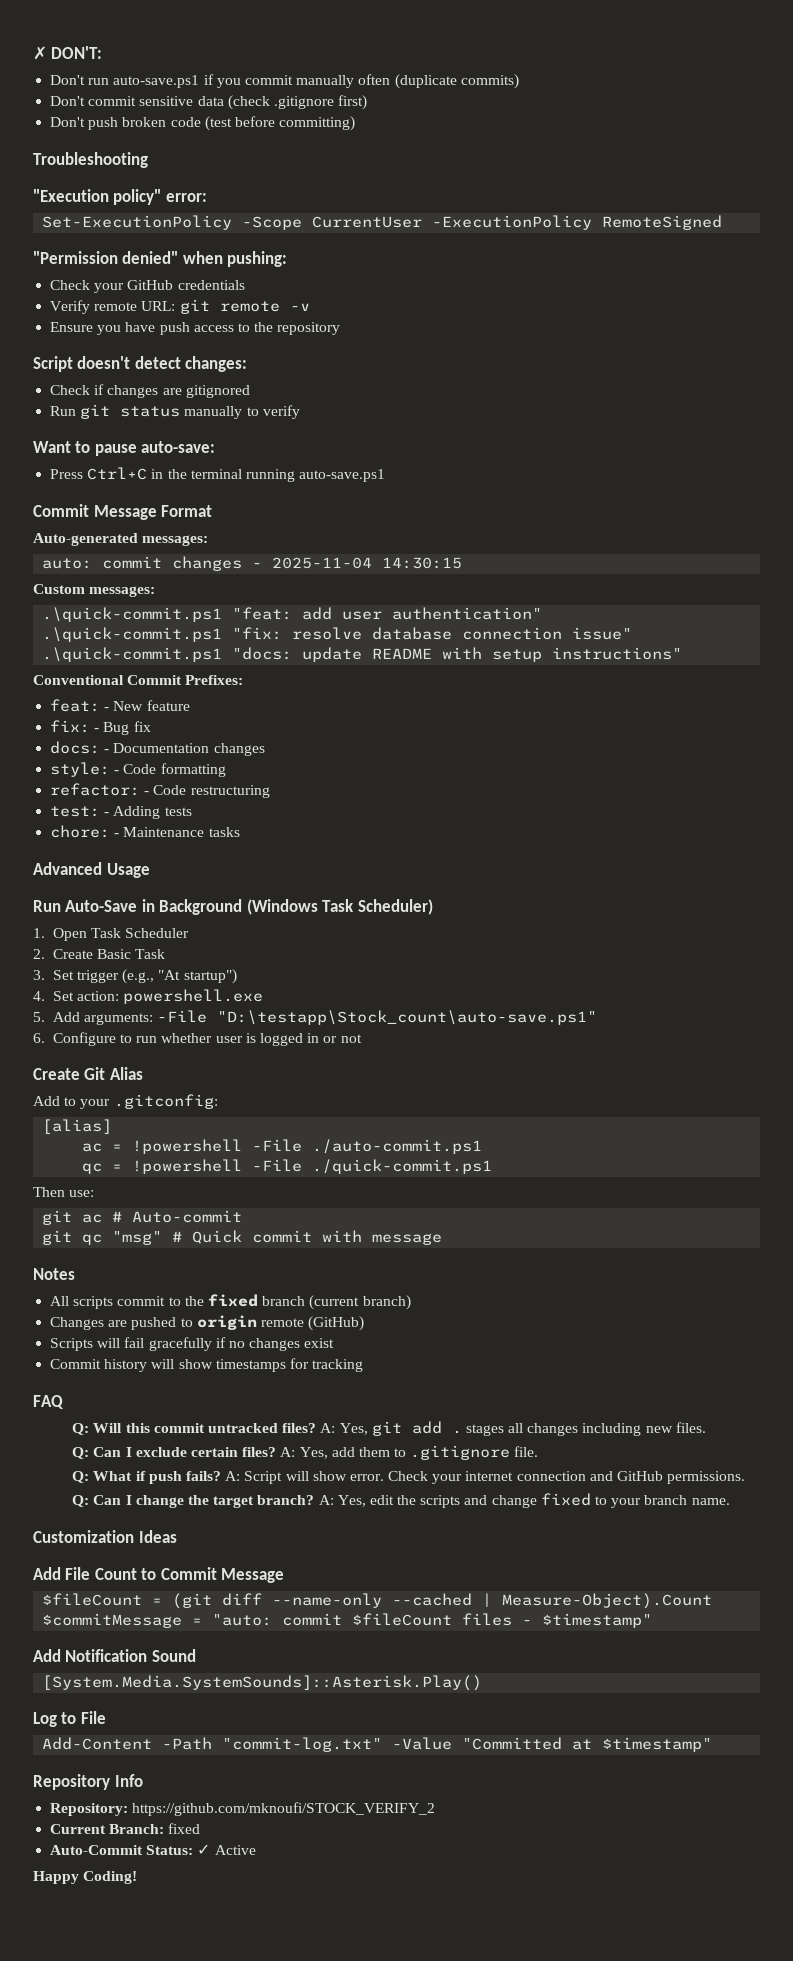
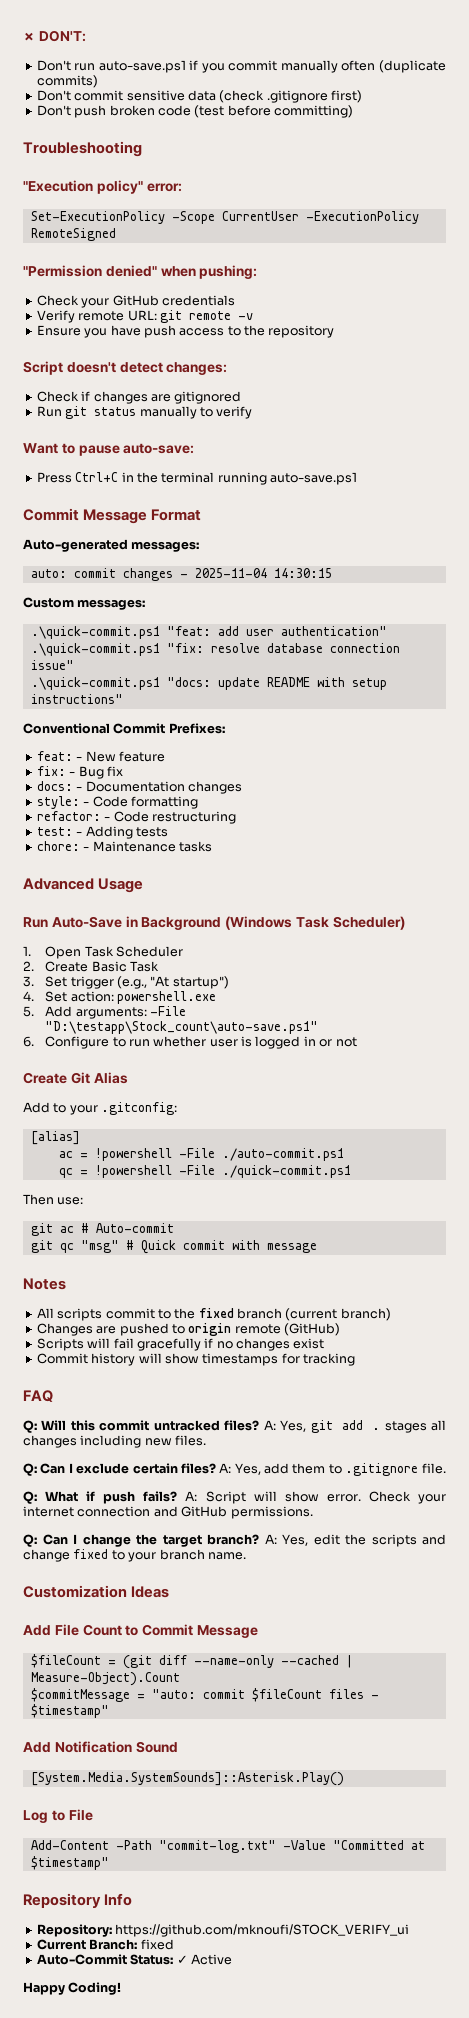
[132,1802,436,1816] https://github.com/mknoufi/STOCK_VERIFY_2 -> [115,1924,410,1937] https://github.com/mknoufi/STOCK_VERIFY_ui

